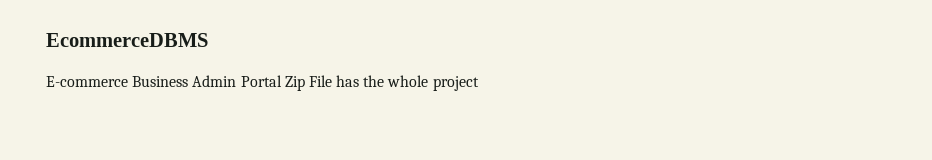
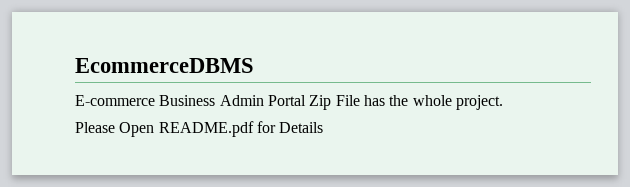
[432,76,479,91] project -> [455,95,503,110] [75,121,324,137] project. // Please Open README.pdf for Details

